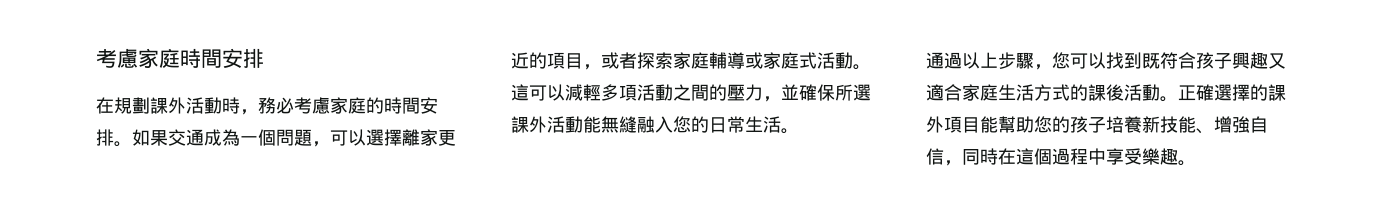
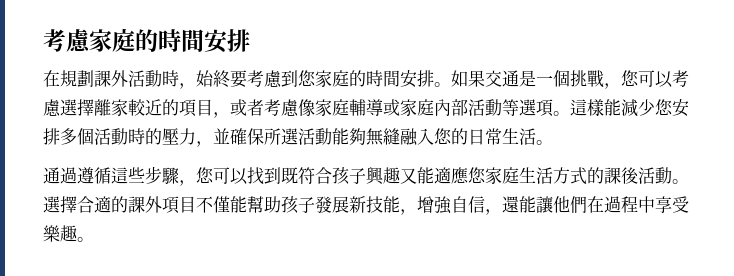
[96,48,180,68] 考慮家庭 -> [43,28,158,52] 考慮家庭的
[258,97,330,114] 務必考慮 -> [196,70,316,88] 始終要考慮到您
[204,129,366,147] 成為一個問題，可以 -> [519,70,689,89] [43,99,61,117] 是一個挑戰，您可以考慮
[438,130,456,146] 更 -> [128,99,146,116] 較
[637,52,673,69] 探索 -> [264,99,315,117] 考慮像
[799,52,871,70] [511,84,709,101] 式活動。這可以減輕多項活動之間 -> [434,99,689,117] [43,128,145,145] 內部活動等選項。這樣能減少您安排多個活動時
[511,116,601,133] 課外活動能 -> [298,128,366,145] 活動能夠
[962,52,998,69] 以上 -> [77,167,145,184] 遵循這些
[926,84,962,101] 適合 -> [417,167,486,184] 能適應您
[1178,84,1250,101] 正確選擇 -> [43,196,111,213] 選擇合適
[980,116,1268,134] [926,148,1052,166] 能幫助您的孩子培養新技能、增強自信，同時在這個 -> [196,196,604,215] 不僅能幫助孩子發展新技能，增強自信，還能讓他們在

